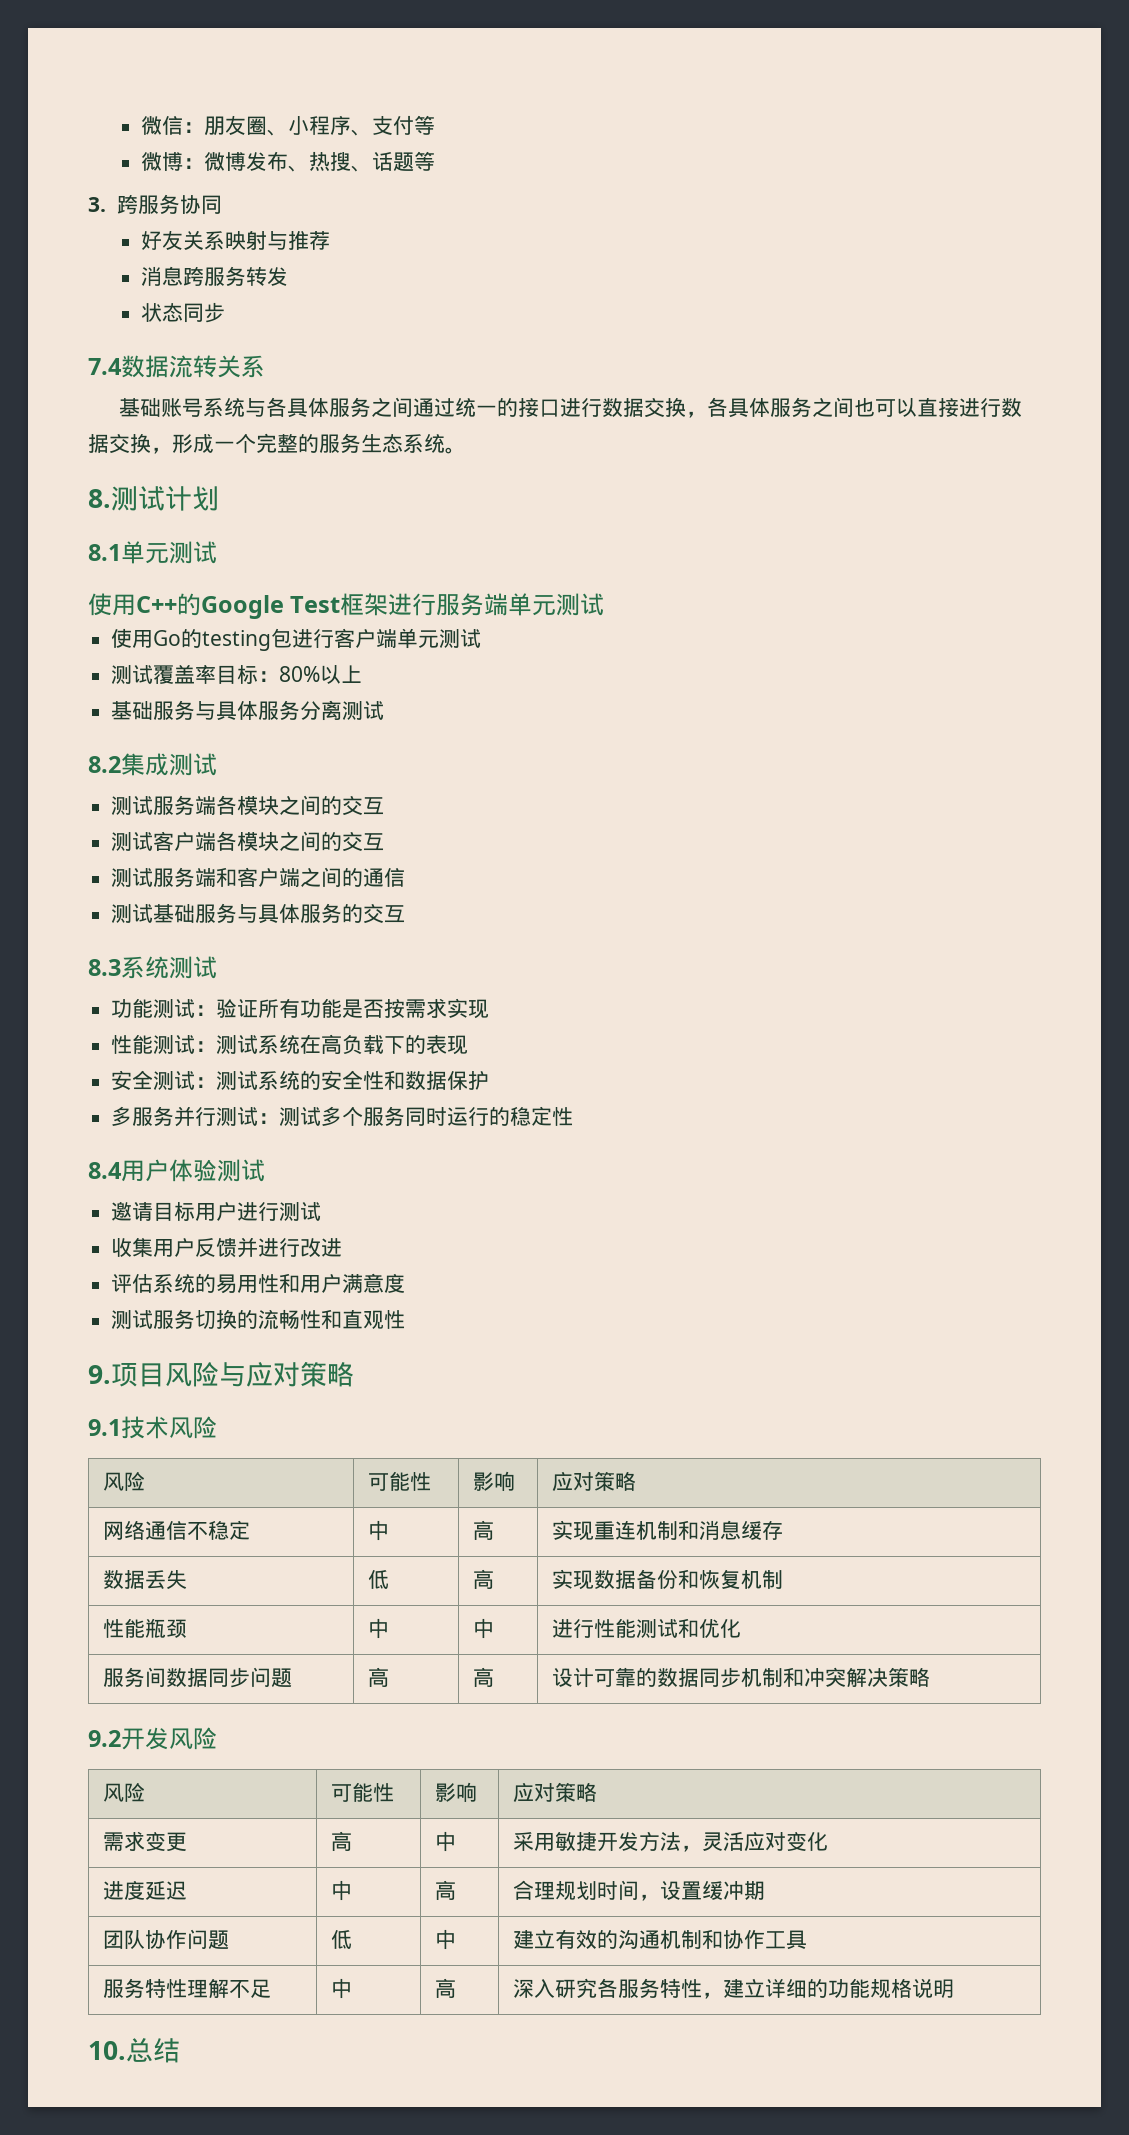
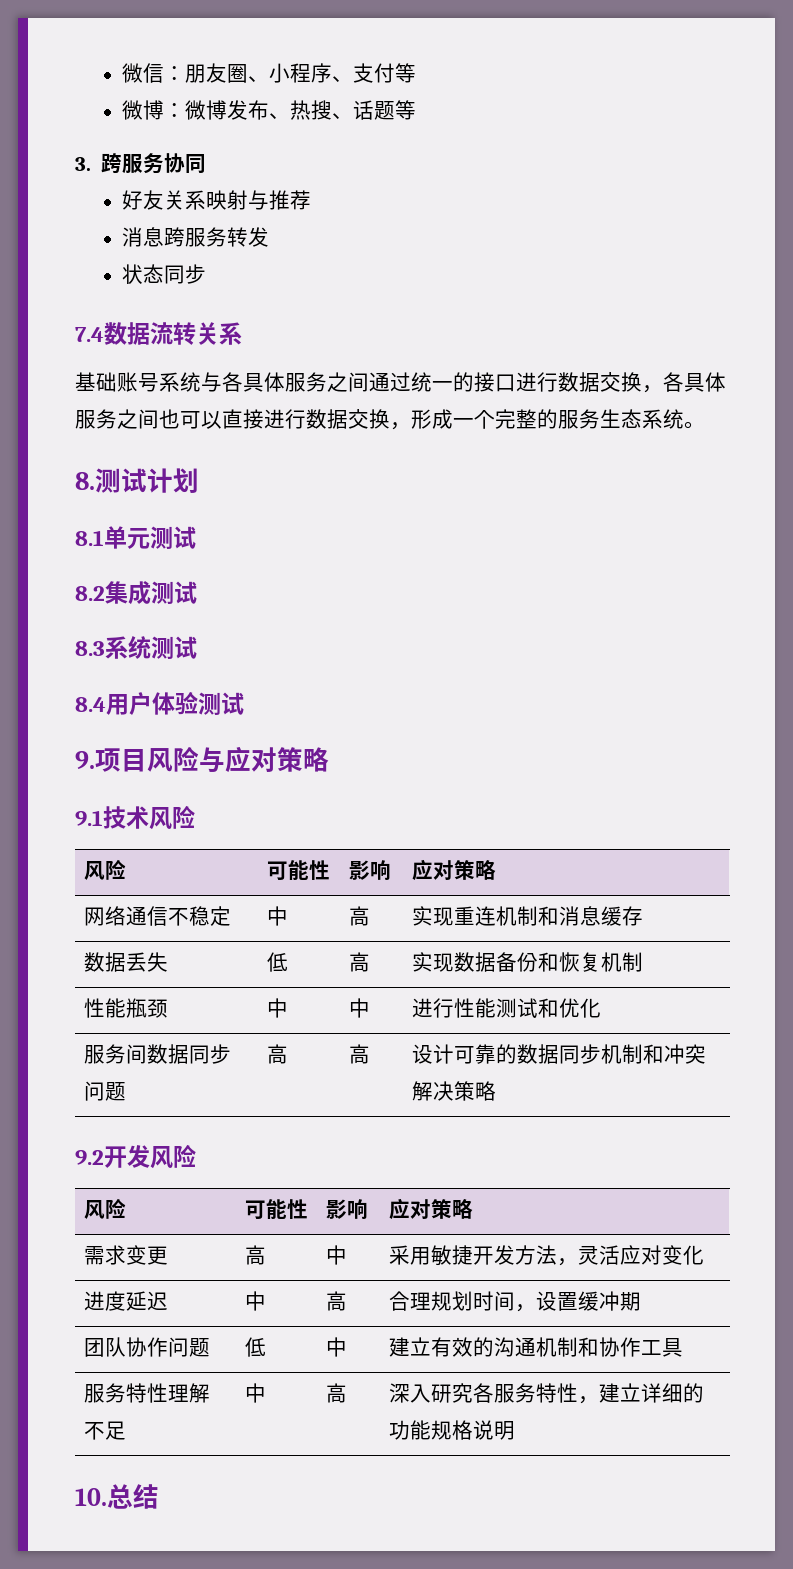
[88,593,605,619] [111,628,482,651] [111,664,363,684] [111,700,385,721] [88,753,217,776] [111,795,385,816] [111,831,385,852] [111,867,406,887] [111,903,406,924] [88,956,217,979] [111,998,490,1019] [111,1034,469,1055] [111,1070,490,1090] [111,1106,574,1127] [88,1159,265,1182] [111,1202,322,1221] [111,1237,343,1258] [111,1273,406,1294] [111,1309,406,1330] 使用C++的Google Test框架进行服务端单元测试 // 使用Go的testing包进行客户端单元测试 // 测试覆盖率目标：80%以上 // 基础服务与具体服务分离测试 // 8.2集成测试 // 测试服务端各模块之间的交互 // 测试客户端各模块之间的交互 // 测试服务端和客户端之间的通信 // 测试基础服务与具体服务的交互 // 8.3系统测试 // 功能测试：验证所有功能是否按需求实现 // 性能测试：测试系统在高负载下的表现 // 安全测试：测试系统的安全性和数据保护 // 多服务并行测试：测试多个服务同时运行的稳定性 // 8.4用户体验测试 // 邀请目标用户进行测试 // 收集用户反馈并进行改进 // 评估系统的易用性和用户满意度 // 测试服务切换的流畅性和直观性 -> [75,581,197,605] [75,636,197,659] [75,691,244,715] 8.2集成测试 // 8.3系统测试 // 8.4用户体验测试

